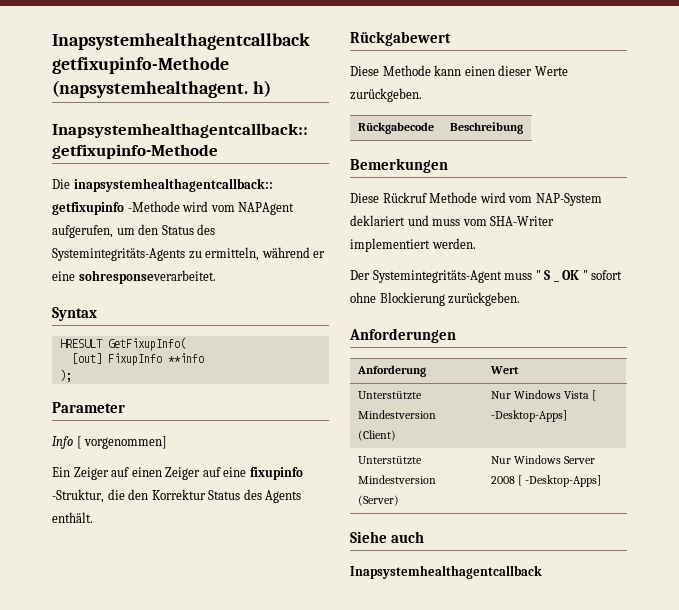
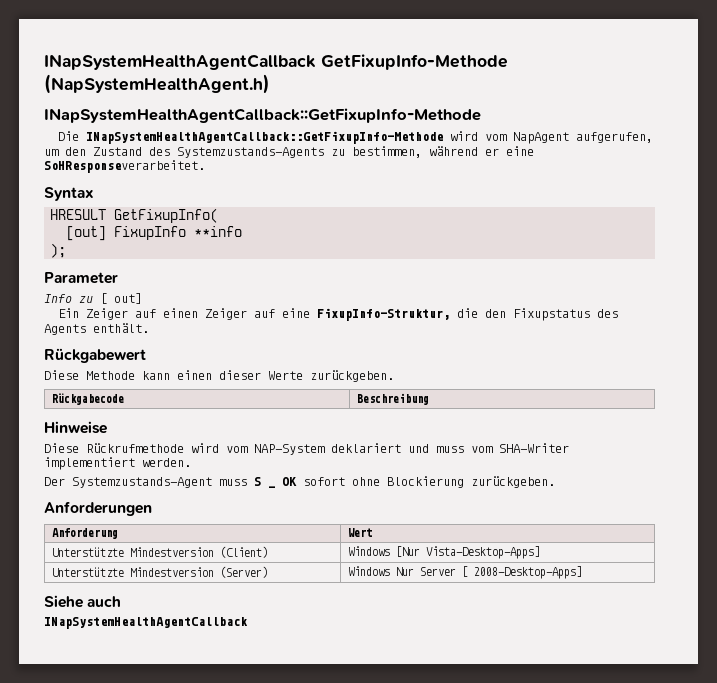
[52,33,310,50] [52,57,229,74] [52,80,271,98] [52,123,308,138] [52,144,218,159] [52,178,273,192] [52,201,295,215] Inapsystemhealthagentcallback getfixupinfo-Methode (napsystemhealthagent. h) // Inapsystemhealthagentcallback:: getfixupinfo-Methode // Die inapsystemhealthagentcallback:: getfixupinfo -Methode wird vom NAPAgent -> [44,54,508,70] [44,74,270,94] [44,108,481,123] [57,131,569,144] INapSystemHealthAgentCallback GetFixupInfo-Methode (NapSystemHealthAgent.h) // INapSystemHealthAgentCallback::GetFixupInfo-Methode // Die INapSystemHealthAgentCallback::GetFixupInfo-Methode wird vom NapAgent
[161,224,216,235] [52,247,260,261] Status des Systemintegritäts-Agents zu ermitteln, -> [93,146,422,158] Zustand des Systemzustands-Agents zu bestimmen,
[78,270,216,284] sohresponseverarbeitet. -> [44,160,205,173] SoHResponseverarbeitet.
[76,436,168,449] [ vorgenommen] -> [79,293,142,304] zu [ out]
[249,467,303,480] [52,489,241,503] fixupinfo -Struktur, die den Korrektur Status -> [316,308,590,321] FixupInfo-Struktur, die den Fixupstatus
[350,158,448,173] [350,192,478,203] Bemerkungen // Diese Rückruf Methode -> [44,421,107,434] [44,443,184,453] Hinweise // Diese Rückrufmethode
[372,270,541,283] Systemintegritäts-Agent muss " -> [72,477,247,488] Systemzustands-Agent muss
[582,270,588,280] " -> (297, 481) none
[490,390,596,401] [490,410,567,422] [357,456,422,465] [357,475,436,484] [357,495,399,506] [490,455,595,464] [490,475,601,487] Nur Windows Vista [ -Desktop-Apps] // Unterstützte Mindestversion (Server) | Nur Windows Server 2008 [ -Desktop-Apps] -> [347,546,540,559] [51,566,268,578] [347,566,582,579] Windows [Nur Vista-Desktop-Apps] // Unterstützte Mindestversion (Server) | Windows Nur Server [ 2008-Desktop-Apps]
[350,565,542,579] Inapsystemhealthagentcallback -> [44,617,248,629] INapSystemHealthAgentCallback

